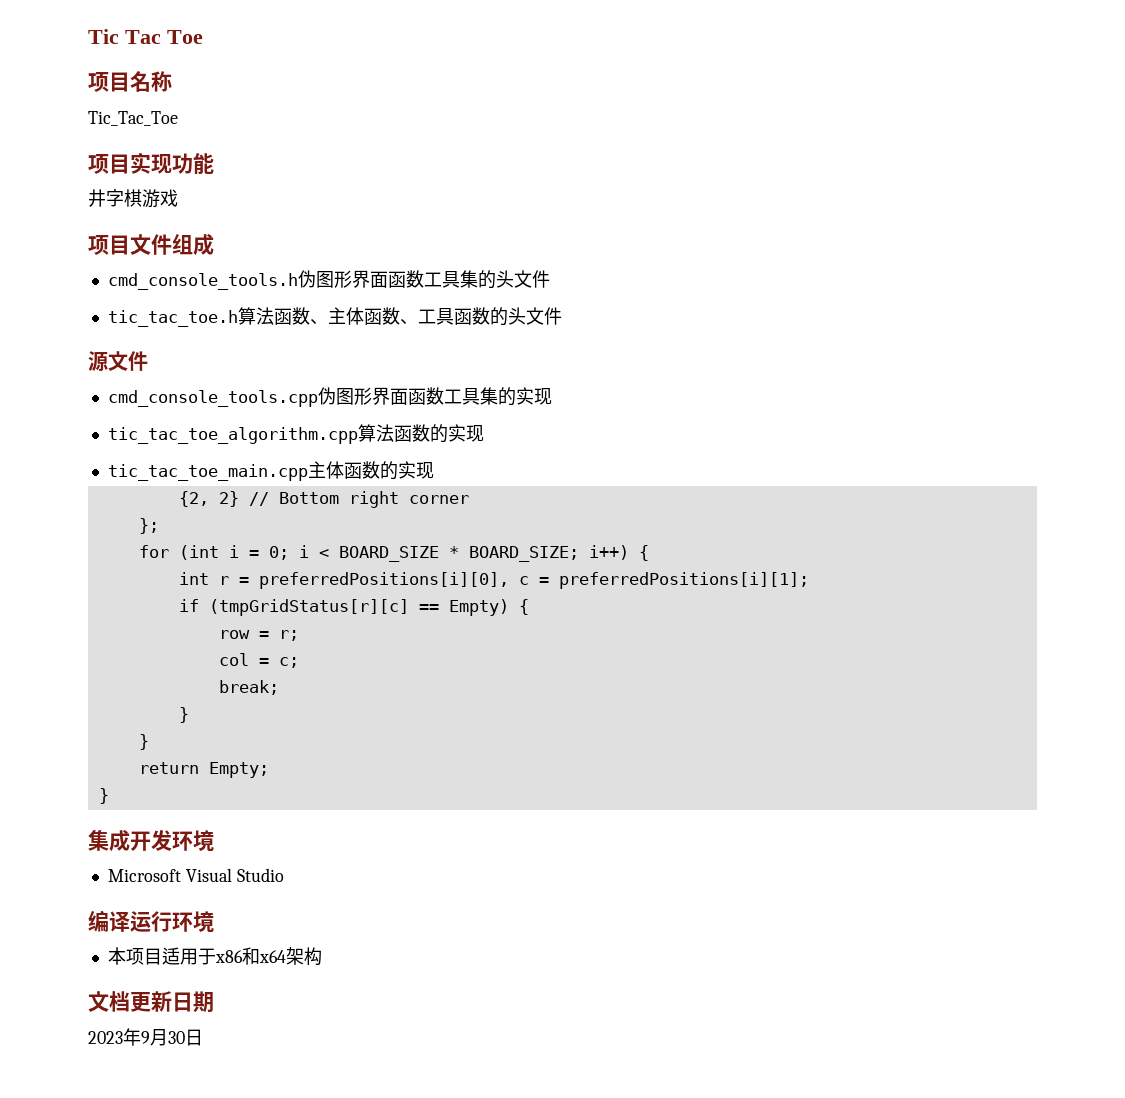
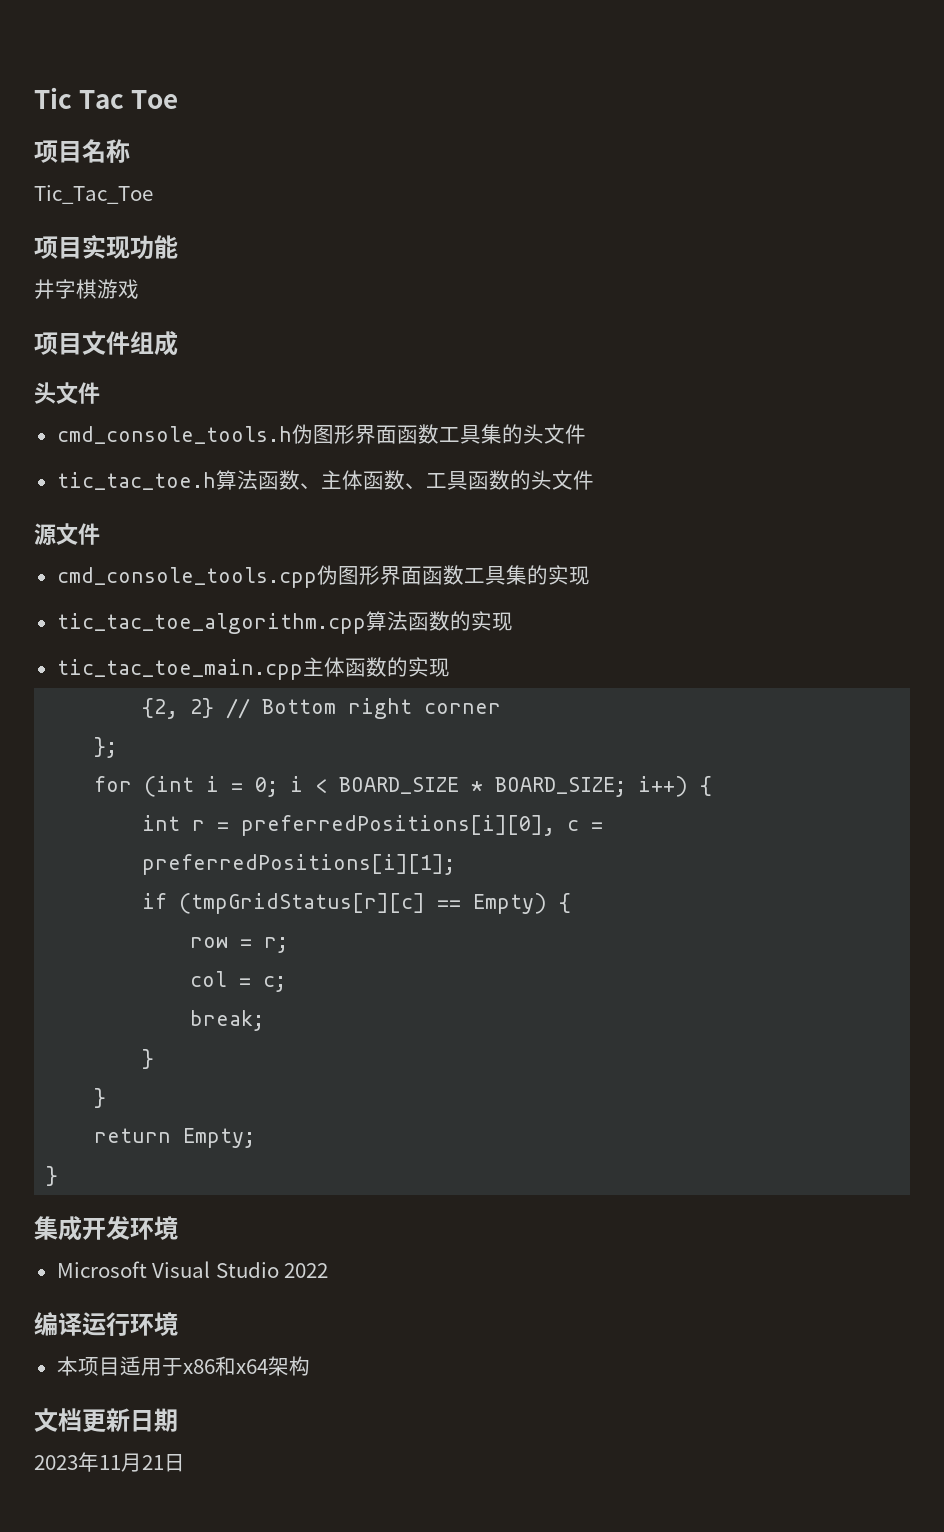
(214, 244) none -> [34,382,100,404] // 头文件
(284, 875) none -> [284,1263,329,1278] 2022
[141,1029,185,1046] 9月30 -> [99,1453,164,1472] 11月21

